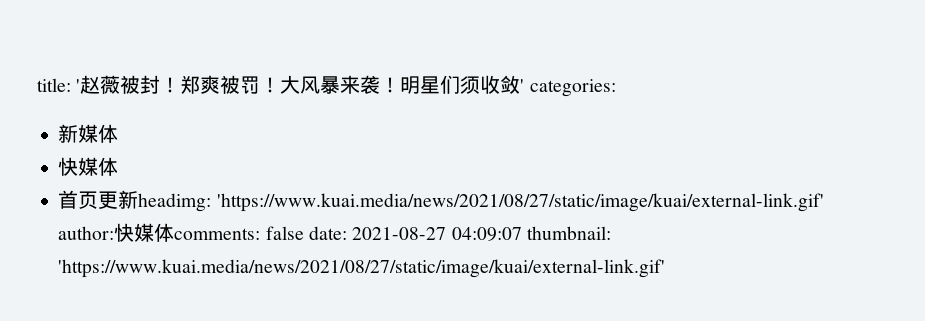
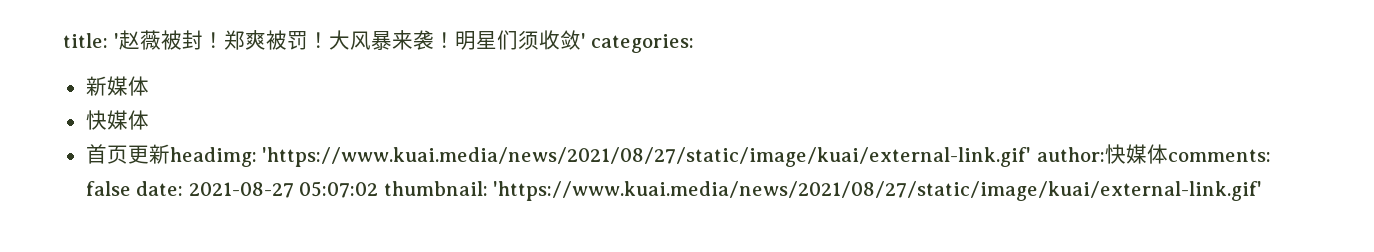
[451,227,522,241] 04:09:07 -> [299,181,379,198] 05:07:02

